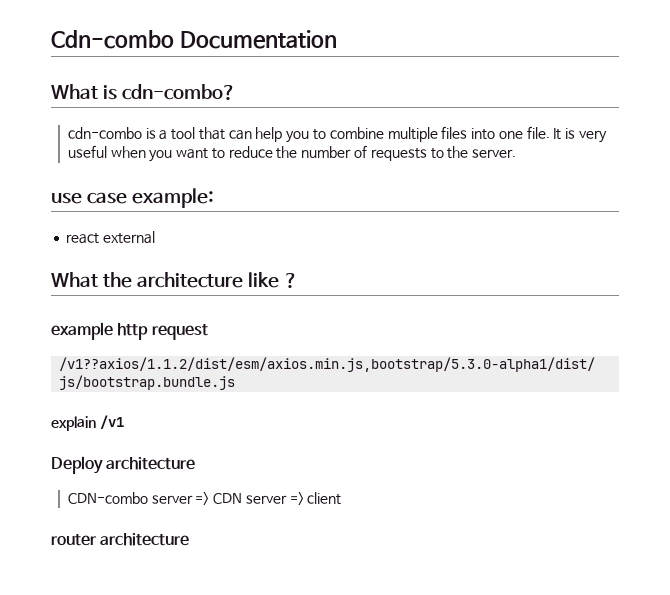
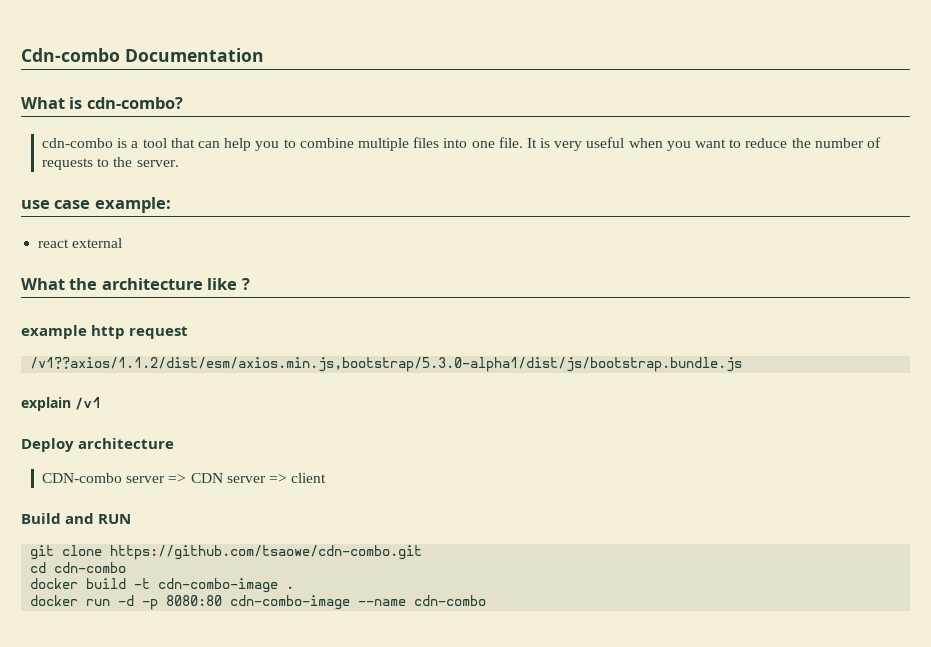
[51,533,190,546] router architecture -> [21,513,132,524] [30,545,423,560] [30,562,127,573] [30,578,295,593] [30,595,487,610] Build and RUN // git clone https://github.com/tsaowe/cdn-combo.git // cd cdn-combo // docker build -t cdn-combo-image . // docker run -d -p 8080:80 cdn-combo-image --name cdn-combo

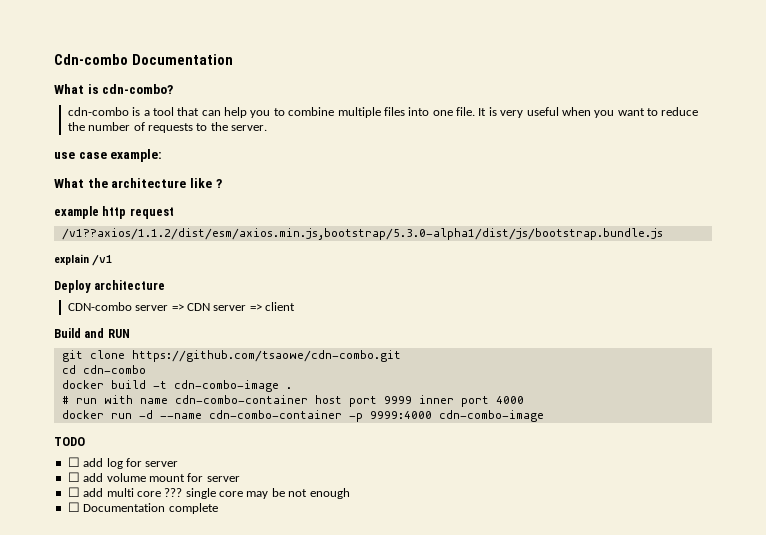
[38,238,123,248] // react external -> (163, 155) none
[30,595,487,610] docker run -d -p 8080:80 cdn-combo-image --name cdn-combo -> [61,395,524,407] [61,410,544,422] [54,437,85,446] [67,457,179,469] [67,472,240,482] [67,487,350,499] [67,502,218,514] # run with name cdn-combo-container host port 9999 inner port 4000 // docker run -d --name cdn-combo-container -p 9999:4000 cdn-combo-image // TODO // ☐ add log for server // ☐ add volume mount for server // ☐ add multi core ??? single core may be not enough // ☐ Documentation complete

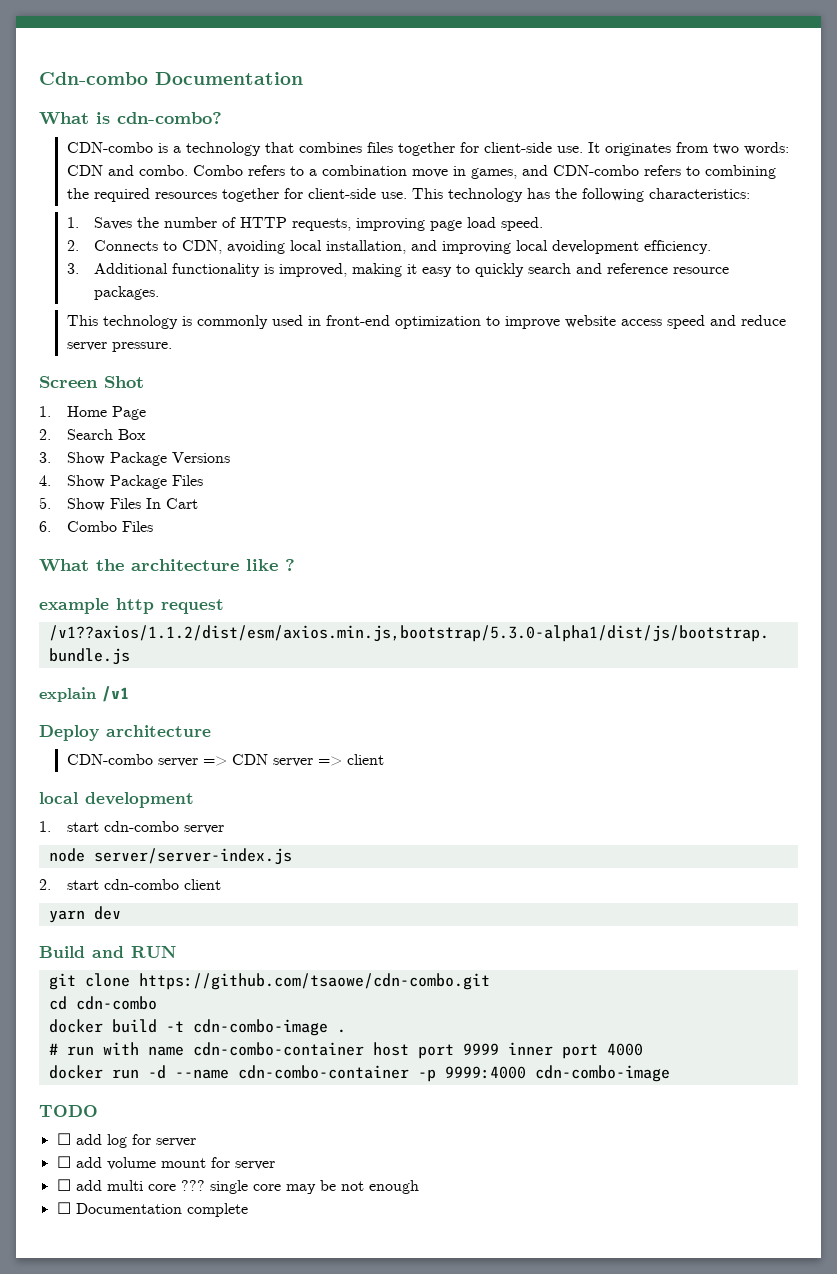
[67,107,129,116] cdn-combo -> [66,142,153,153] CDN-combo
[152,107,699,118] [67,122,268,133] [54,149,163,162] tool that can help you to combine multiple files into one file. It is very useful when you want to reduce the number of requests to the server. // use case example: -> [185,142,789,156] [66,165,776,179] [66,188,750,202] [66,217,544,231] [66,240,712,254] [66,263,730,277] [94,286,160,300] [66,315,786,329] [66,342,172,352] [39,376,144,388] [39,406,146,420] [39,429,146,440] [39,452,230,466] [39,475,203,489] [39,497,198,511] [39,521,153,532] technology that combines files together for client-side use. It originates from two words: CDN and combo. Combo refers to a combination move in games, and CDN-combo refers to combining the required resources together for client-side use. This technology has the following characteristics: // 1. Saves the number of HTTP requests, improving page load speed. // 2. Connects to CDN, avoiding local installation, and improving local development efficiency. // 3. Additional functionality is improved, making it easy to quickly search and reference resource packages. // This technology is commonly used in front-end optimization to improve website access speed and reduce server pressure. // Screen Shot // 1. Home Page // 2. Search Box // 3. Show Package Versions // 4. Show Package Files // 5. Show Files In Cart // 6. Combo Files
(296, 306) none -> [39,792,194,808] [39,821,224,834] [48,848,292,865] [39,879,221,890] [48,906,121,923] // local development // 1. start cdn-combo server // node server/server-index.js // 2. start cdn-combo client // yarn dev

